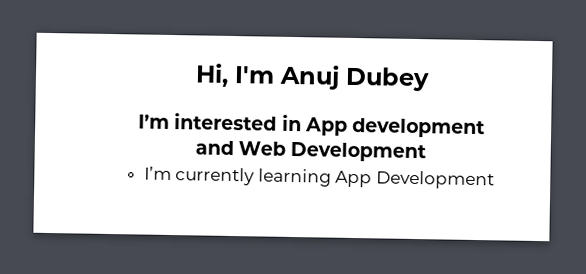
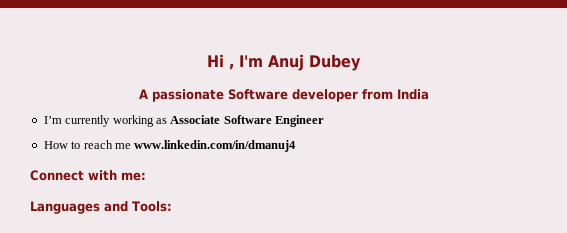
[195,63,229,87] Hi, -> [207,54,234,70] Hi ,
[138,113,485,139] [194,140,427,163] [143,166,496,190] I’m interested in App development and Web Development // I’m currently learning App Development -> [138,89,429,102] [43,115,324,127] [43,140,297,152] [30,170,146,181] [30,201,172,214] A passionate Software developer from India // I’m currently working as Associate Software Engineer // How to reach me www.linkedin.com/in/dmanuj4 // Connect with me: // Languages and Tools:

